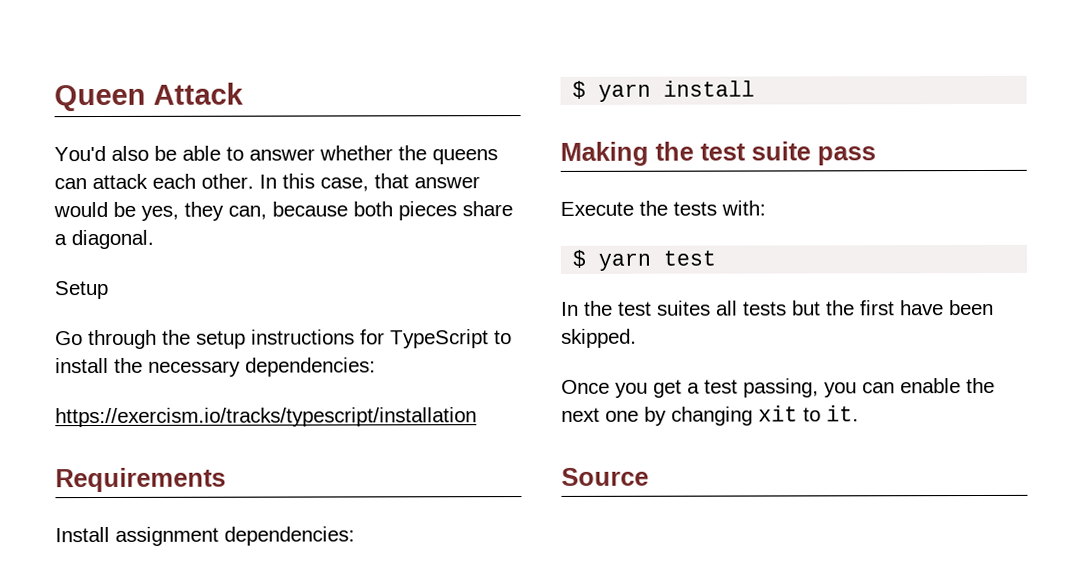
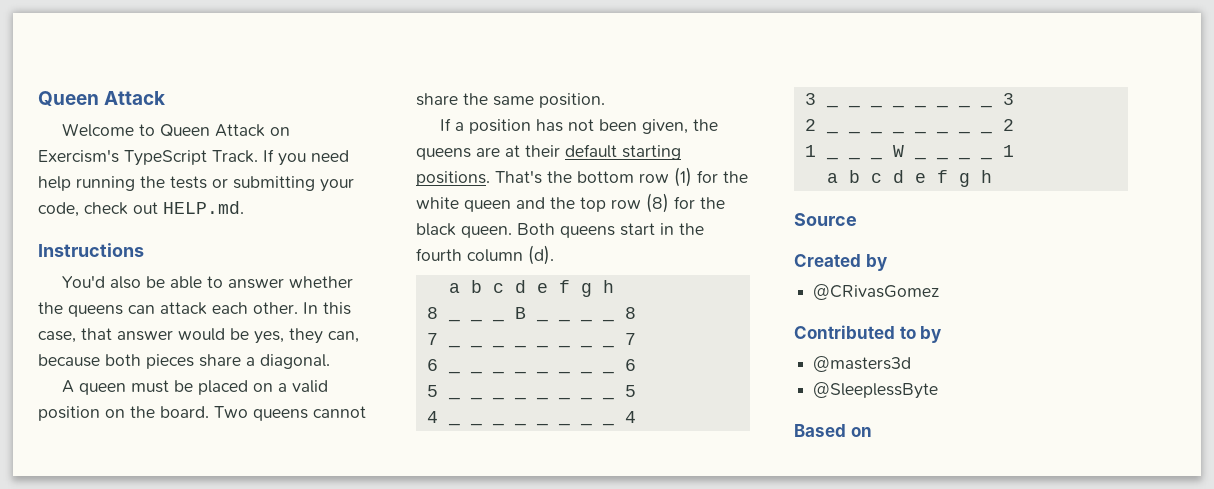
[54,82,244,112] Queen Attack -> [38,91,166,106] [62,123,291,137] [38,149,349,166] [38,176,354,192] [38,201,244,217] [38,243,144,257] Queen Attack // Welcome to Queen Attack on Exercism's TypeScript Track. If you need help running the tests or submitting your code, check out HELP.md. // Instructions
[54,280,109,300] [55,329,512,350] [55,357,376,377] [55,407,477,428] [55,467,226,493] [55,526,355,546] [572,80,756,102] [560,141,876,166] [560,200,766,216] [572,249,717,271] [561,299,994,316] [561,328,637,348] [561,377,995,398] [561,405,859,426] [561,467,649,486] Setup // Go through the setup instructions for TypeScript to install the necessary dependencies: // https://exercism.io/tracks/typescript/installation // Requirements // Install assignment dependencies: // $ yarn install // Making the test suite pass // Execute the tests with: // $ yarn test // In the test suites all tests but the first have been skipped. // Once you get a test passing, you can enable the next one by changing xit to it. // Source -> [62,380,329,395] [38,406,366,421] [416,93,605,108] [440,118,719,134] [416,144,681,160] [416,167,748,187] [416,193,725,213] [416,223,704,238] [416,245,554,265] [448,280,614,297] [426,307,438,319] [447,319,504,322] [514,307,526,319] [535,319,614,322] [624,307,636,319] [426,333,438,345] [447,345,614,348] [624,333,636,345] [426,359,438,371] [447,371,614,374] [624,359,636,371] [426,385,438,397] [447,397,614,400] [624,385,636,397] [426,411,438,423] [447,423,614,426] [624,411,636,423] [804,93,816,105] [825,105,992,108] [1002,93,1014,105] [804,119,816,131] [825,131,992,134] [1002,119,1014,131] [804,145,816,157] [825,157,882,160] [892,145,904,157] [913,157,992,160] [1002,145,1014,157] [826,170,992,187] [794,213,857,226] [794,254,887,271] [813,284,940,300] [794,325,942,343] [813,356,912,372] [813,382,939,399] [794,424,872,437] A queen must be placed on a valid position on the board. Two queens cannot share the same position. // If a position has not been given, the queens are at their default starting positions. That's the bottom row (1) for the white queen and the top row (8) for the black queen. Both queens start in the fourth column (d). // a b c d e f g h // 8 _ _ _ B _ _ _ _ 8 // 7 _ _ _ _ _ _ _ _ 7 // 6 _ _ _ _ _ _ _ _ 6 // 5 _ _ _ _ _ _ _ _ 5 // 4 _ _ _ _ _ _ _ _ 4 // 3 _ _ _ _ _ _ _ _ 3 // 2 _ _ _ _ _ _ _ _ 2 // 1 _ _ _ W _ _ _ _ 1 // a b c d e f g h // Source // Created by // @CRivasGomez // Contributed to by // @masters3d // @SleeplessByte // Based on

